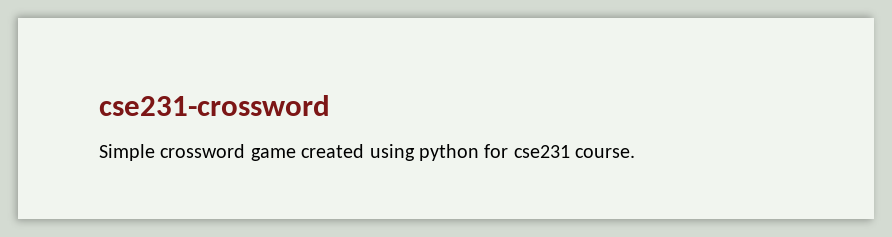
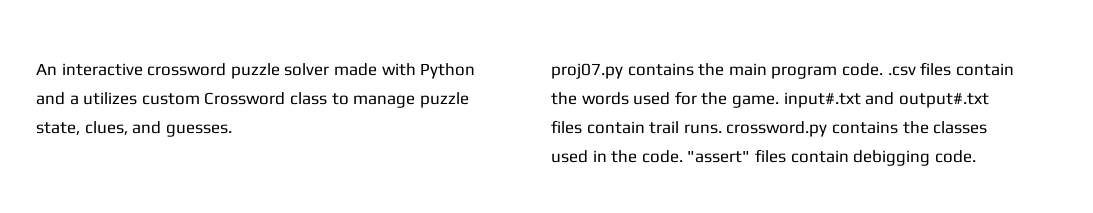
[99,95,330,116] [99,144,636,161] cse231-crossword // Simple crossword game created using python for cse231 course. -> [36,63,476,79] [36,92,469,108] [36,121,232,137] [551,62,1014,79] [551,91,989,108] [551,120,988,137] [551,149,976,166] An interactive crossword puzzle solver made with Python and a utilizes custom Crossword class to manage puzzle state, clues, and guesses. // proj07.py contains the main program code. .csv files contain the words used for the game. input#.txt and output#.txt files contain trail runs. crossword.py contains the classes used in the code. "assert" files contain debigging code.

